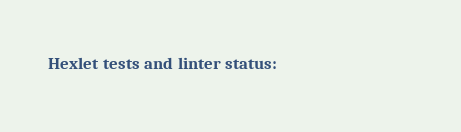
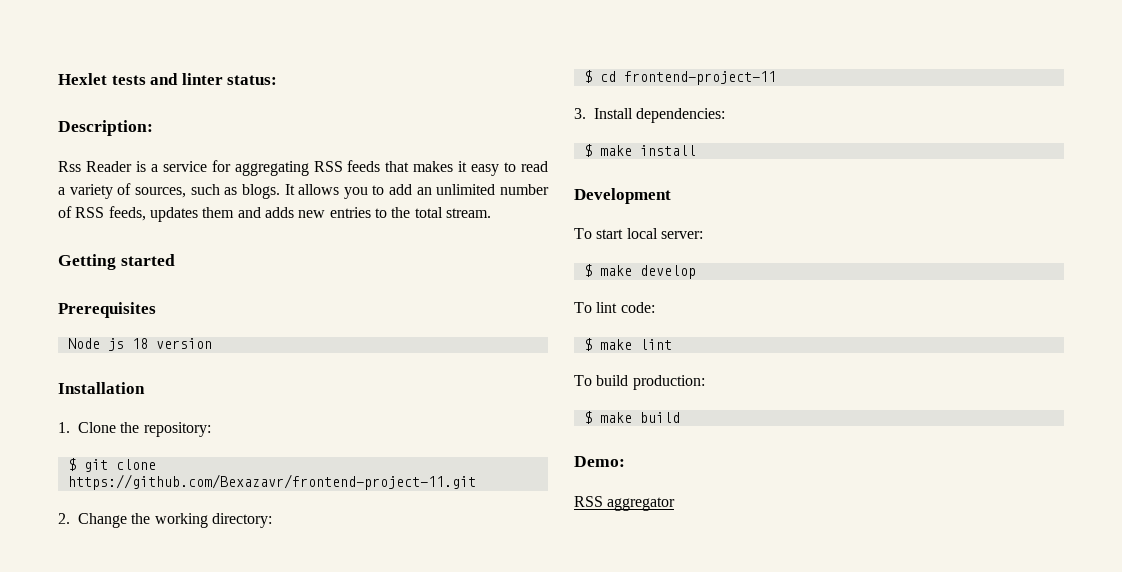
(278, 64) none -> [58,120,153,136] [58,160,549,176] [58,183,550,199] [58,206,491,222] [58,254,175,270] [58,302,156,318] [67,338,212,351] [58,382,145,394] [58,422,211,437] [67,458,156,472] [67,474,476,490] [58,513,272,528] [583,70,776,85] [574,108,726,123] [583,144,696,157] [574,188,671,204] [574,228,703,239] [583,264,696,279] [574,302,655,313] [583,338,672,351] [574,375,705,390] [583,411,680,424] [574,456,625,467] [574,496,676,511] // Description: // Rss Reader is a service for aggregating RSS feeds that makes it easy to read a variety of sources, such as blogs. It allows you to add an unlimited number of RSS feeds, updates them and adds new entries to the total stream. // Getting started // Prerequisites // Node js 18 version // Installation // 1. Clone the repository: // $ git clone https://github.com/Bexazavr/frontend-project-11.git // 2. Change the working directory: // $ cd frontend-project-11 // 3. Install dependencies: // $ make install // Development // To start local server: // $ make develop // To lint code: // $ make lint // To build production: // $ make build // Demo: // RSS aggregator

